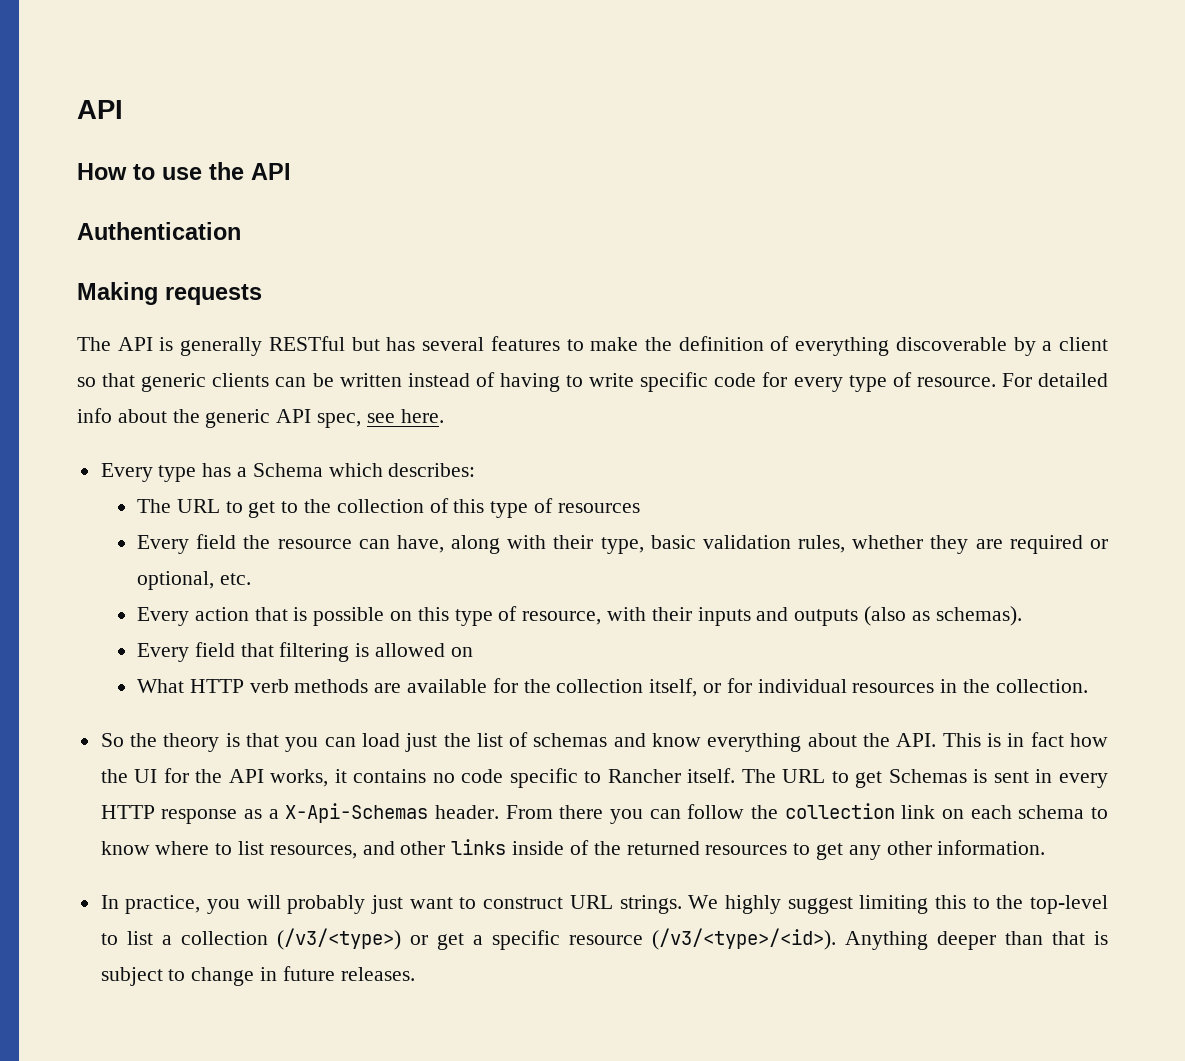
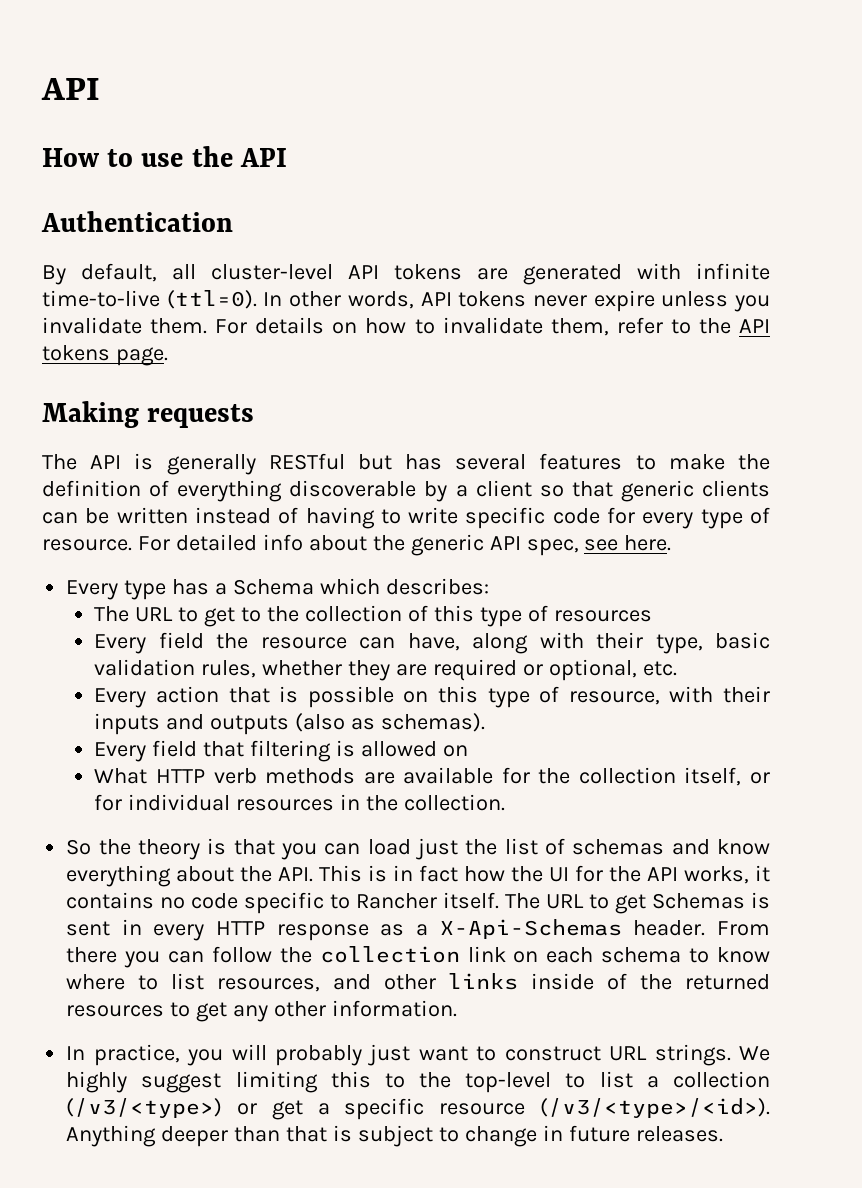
(241, 231) none -> [42,263,770,285] [42,290,770,312] [42,317,770,336] [42,345,168,366] // By default, all cluster-level API tokens are generated with infinite time-to-live (ttl=0). In other words, API tokens never expire unless you invalidate them. For details on how to invalidate them, refer to the API tokens page.

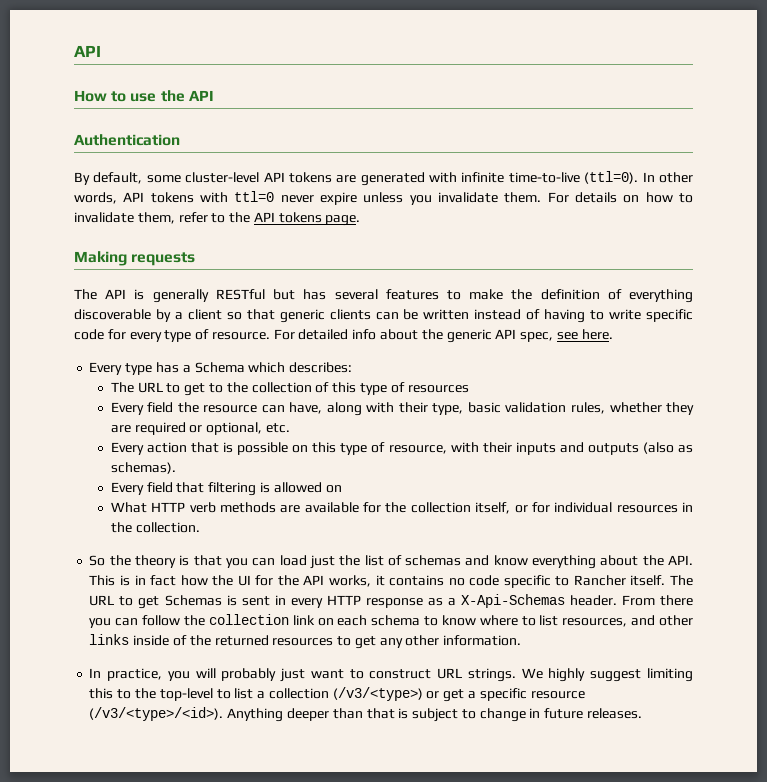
[172,264,196,280] all -> [146,175,181,183] some
(527, 299) none -> [200,191,275,203] with ttl=0

